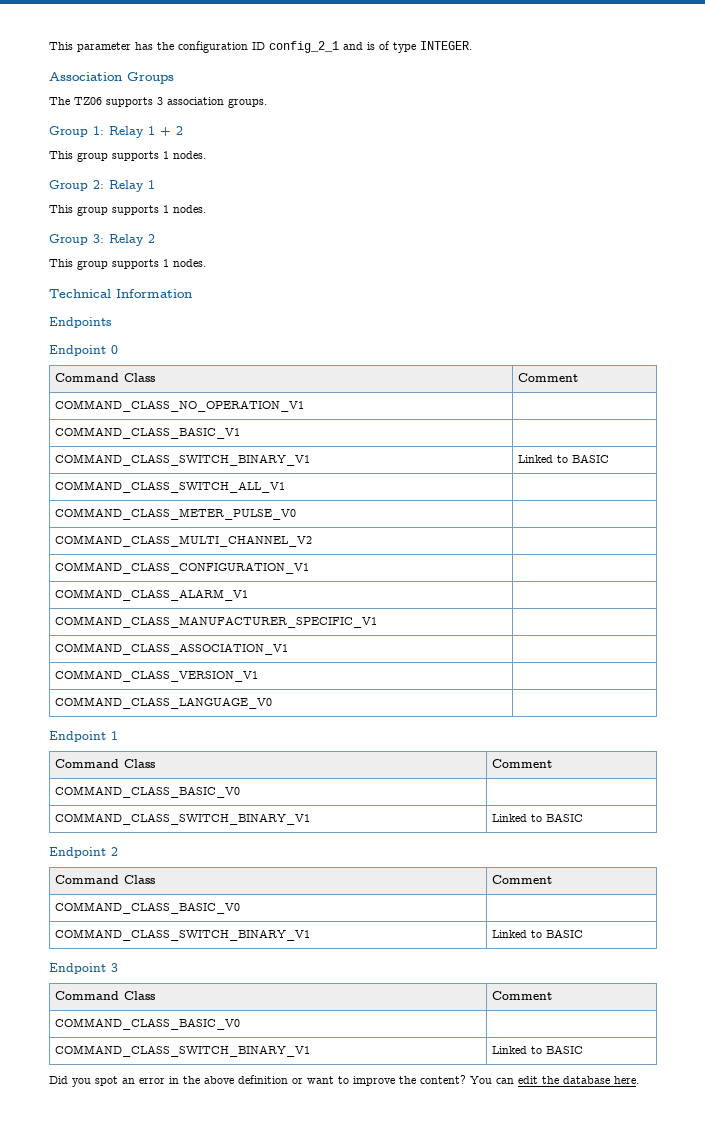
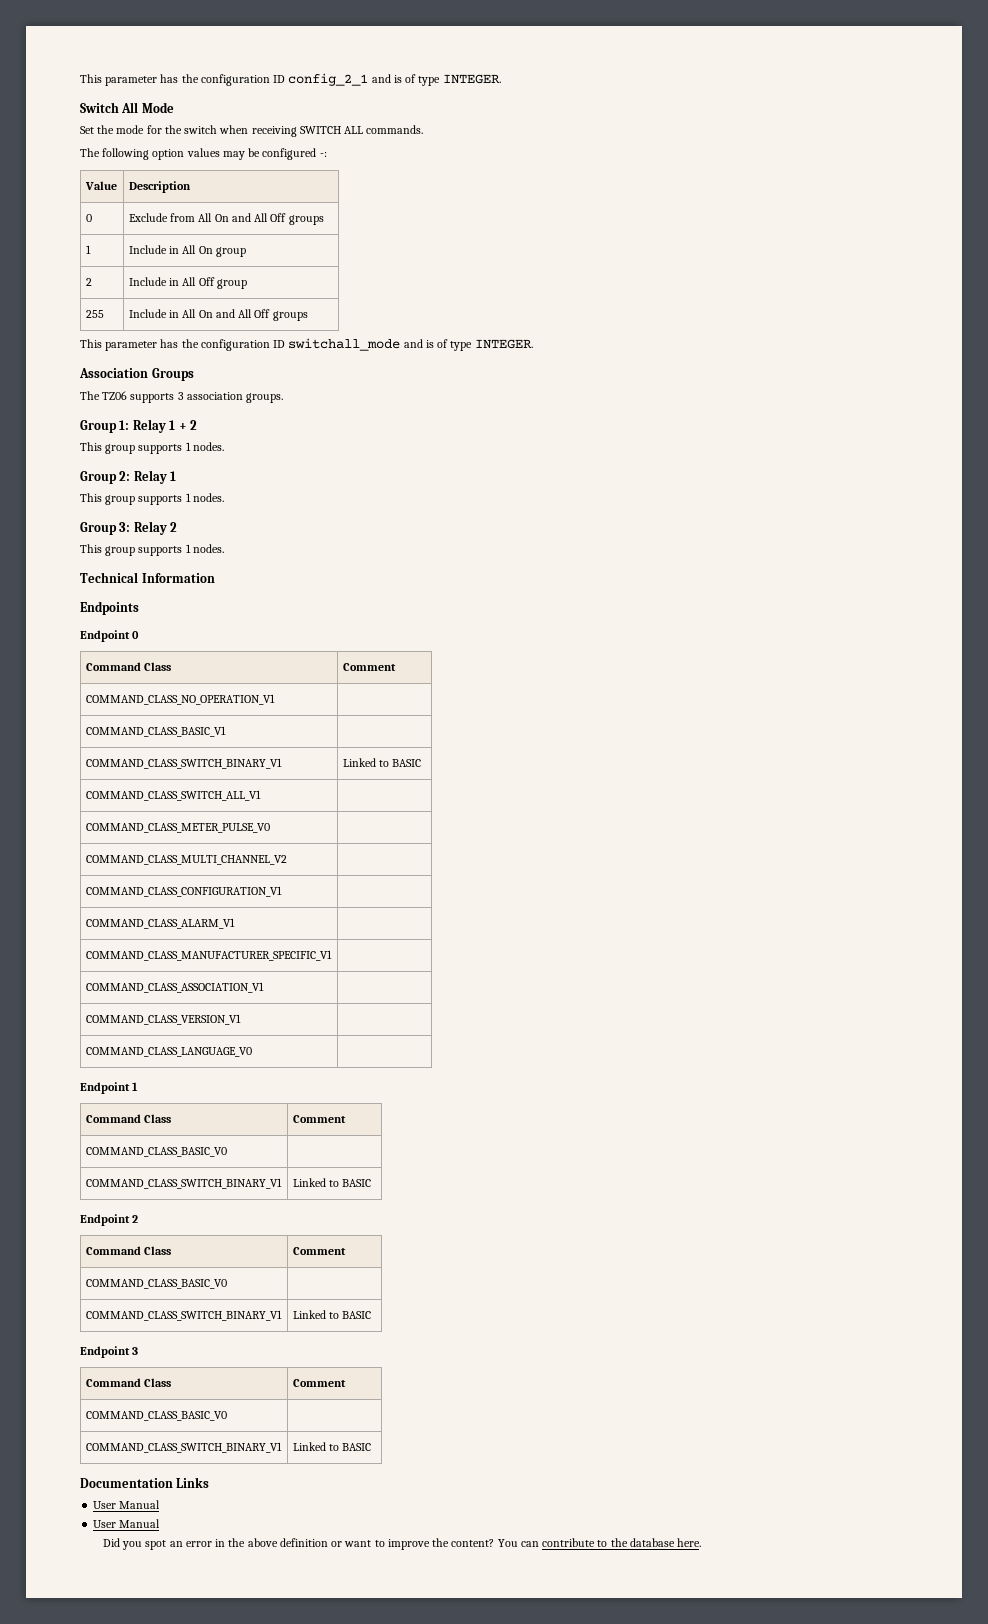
(472, 45) none -> [80,102,174,113] [80,125,424,137] [80,148,327,160] [84,181,117,190] [128,181,191,193] [85,214,92,222] [128,213,324,225] [85,245,91,254] [128,245,246,257] [85,278,92,286] [128,277,247,289] [85,310,104,318] [128,309,308,321] [80,338,533,351] // Switch All Mode // Set the mode for the switch when receiving SWITCH ALL commands. // The following option values may be configured -: // Value | Description // 0 | Exclude from All On and All Off groups // 1 | Include in All On group // 2 | Include in All Off group // 255 | Include in All On and All Off groups // This parameter has the configuration ID switchall_mode and is of type INTEGER.
(583, 1049) none -> [80,1477,210,1488] [93,1500,161,1509] [93,1519,161,1528] // Documentation Links // User Manual // User Manual
[518,1076,538,1084] edit -> [542,1538,608,1547] contribute to

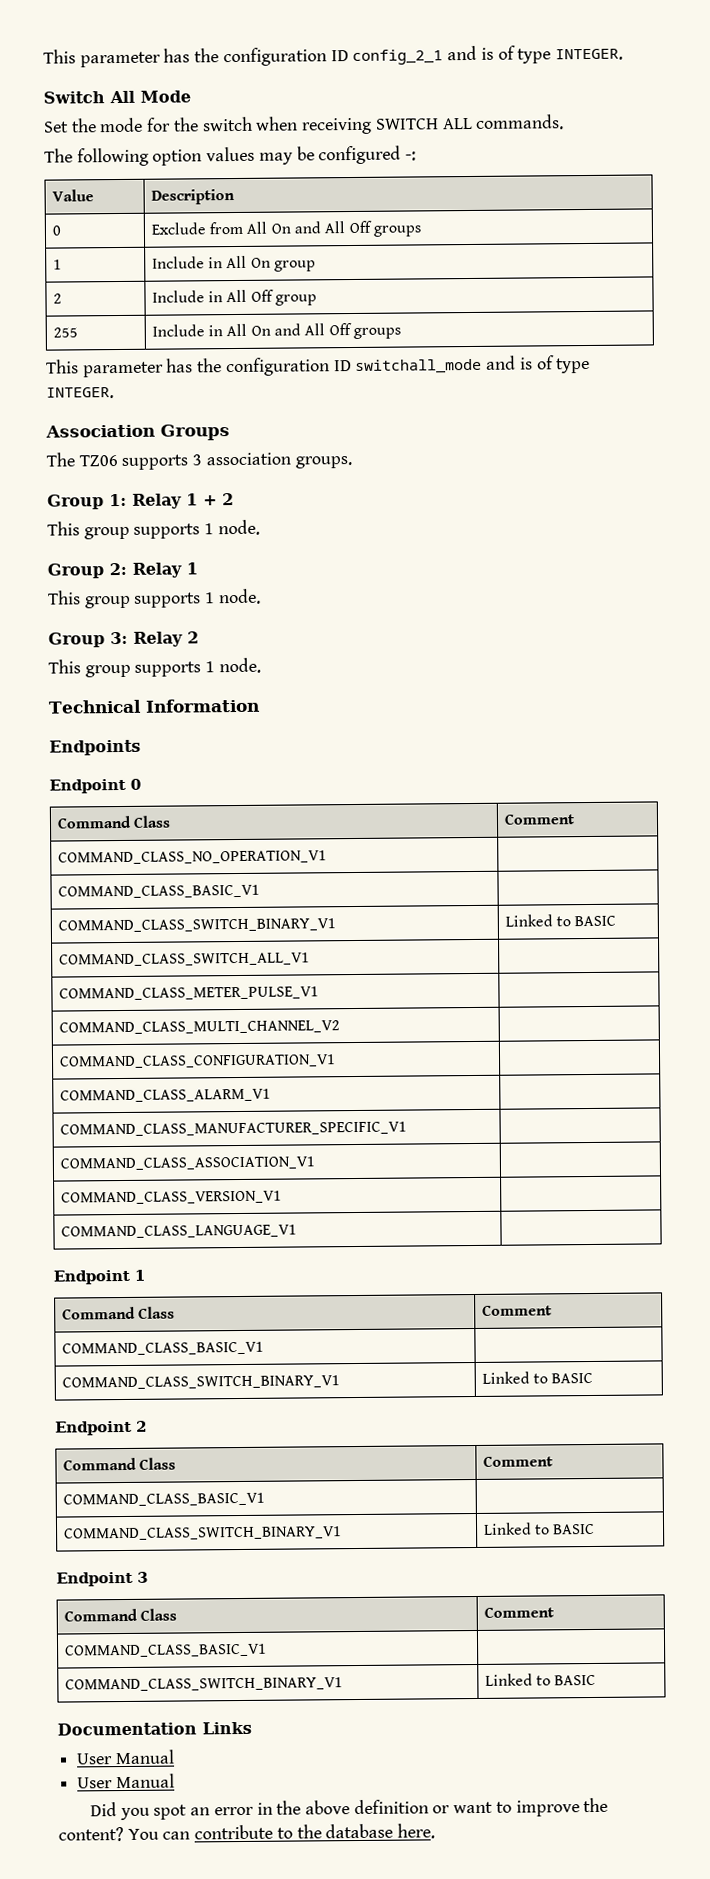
[192,442,224,451] nodes. -> [217,519,260,536] node.
[192,493,224,502] nodes. -> [217,588,261,605] node.
[192,544,224,553] nodes. -> [218,657,261,674] node.
[85,823,270,833] COMMAND_CLASS_METER_PULSE_V0 -> [58,986,319,1001] COMMAND_CLASS_METER_PULSE_V1
[85,1047,252,1057] COMMAND_CLASS_LANGUAGE_V0 -> [60,1224,297,1239] COMMAND_CLASS_LANGUAGE_V1
[85,1147,227,1157] COMMAND_CLASS_BASIC_V0 -> [61,1341,264,1356] COMMAND_CLASS_BASIC_V1
[85,1279,227,1289] COMMAND_CLASS_BASIC_V0 -> [62,1492,265,1507] COMMAND_CLASS_BASIC_V1
[85,1411,227,1421] COMMAND_CLASS_BASIC_V0 -> [64,1643,267,1658] COMMAND_CLASS_BASIC_V1

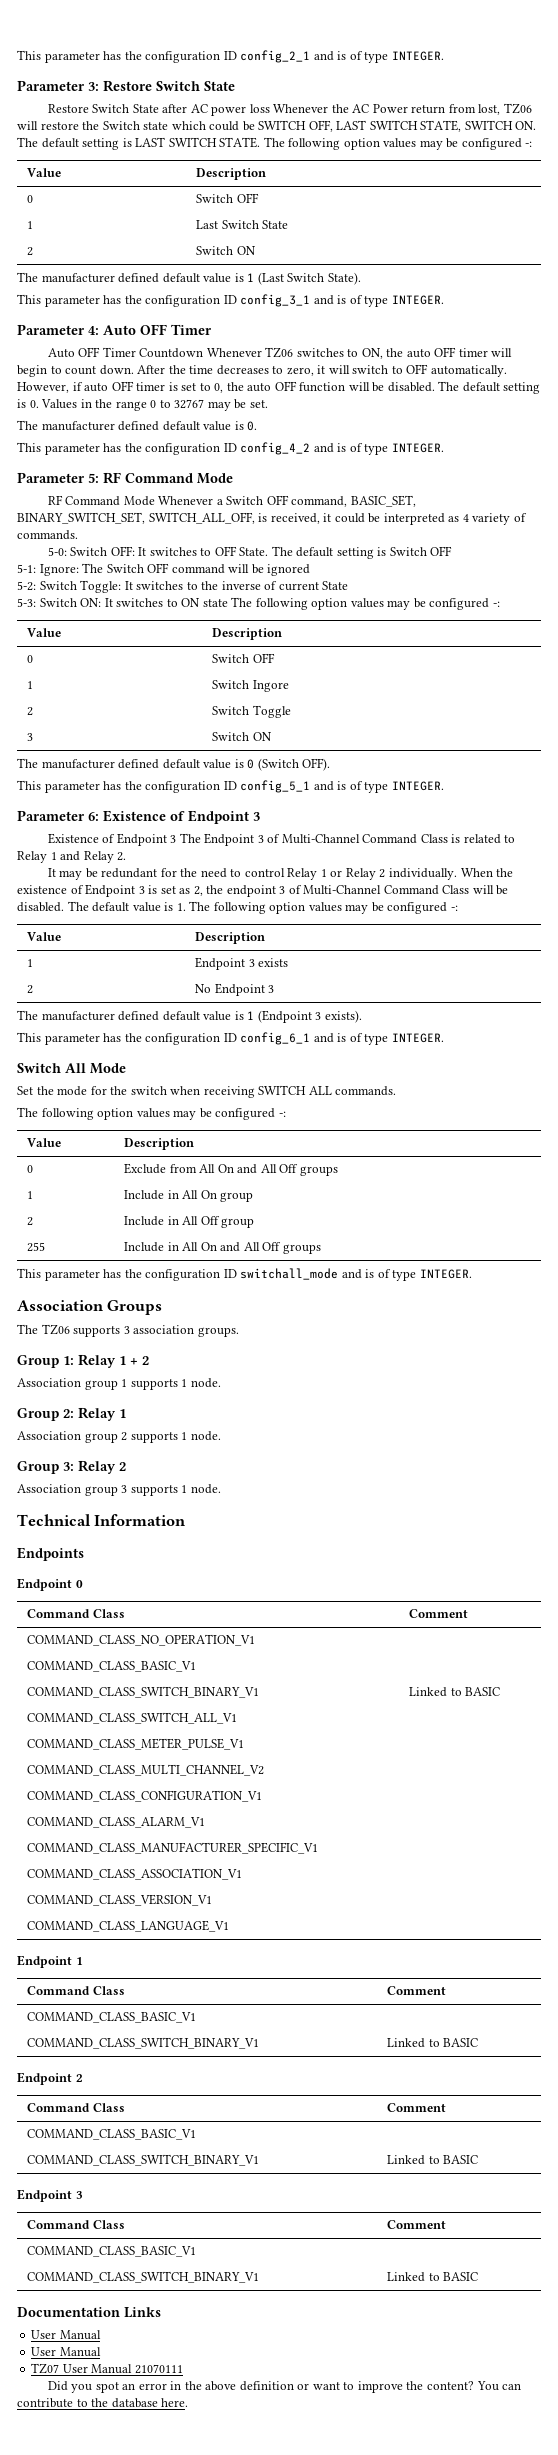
(623, 54) none -> [17,80,235,92] [47,103,532,116] [17,120,537,132] [17,137,533,150] [27,168,62,177] [196,168,267,180] [27,195,34,203] [196,193,259,203] [27,221,34,229] [196,220,289,229] [27,247,34,256] [196,246,256,255] [17,272,361,285] [17,294,444,307] [17,324,212,335] [47,347,513,359] [17,364,507,377] [17,381,541,394] [17,399,268,411] [17,420,258,431] [17,442,444,455] [17,472,233,484] [47,495,416,507] [17,512,527,525] [17,530,78,540] [47,546,453,559] [17,563,311,576] [17,580,349,593] [17,597,500,610] [27,628,62,637] [212,628,283,640] [27,655,34,663] [212,653,275,663] [27,681,34,689] [212,680,289,692] [27,707,34,716] [212,705,291,718] [27,733,34,741] [212,732,272,741] [17,758,331,771] [17,780,444,793] [17,810,260,824] [47,833,516,846] [17,851,127,863] [47,868,514,880] [17,884,509,897] [17,901,458,914] [27,932,62,941] [195,932,266,944] [27,959,34,967] [195,957,289,970] [27,985,34,994] [195,983,275,996] [17,1010,362,1023] [17,1032,444,1045] // Parameter 3: Restore Switch State // Restore Switch State after AC power loss Whenever the AC Power return from lost, TZ06 will restore the Switch state which could be SWITCH OFF, LAST SWITCH STATE, SWITCH ON. The default setting is LAST SWITCH STATE. The following option values may be configured -: // Value | Description // 0 | Switch OFF // 1 | Last Switch State // 2 | Switch ON // The manufacturer defined default value is 1 (Last Switch State). // This parameter has the configuration ID config_3_1 and is of type INTEGER. // Parameter 4: Auto OFF Timer // Auto OFF Timer Countdown Whenever TZ06 switches to ON, the auto OFF timer will begin to count down. After the time decreases to zero, it will switch to OFF automatically. However, if auto OFF timer is set to 0, the auto OFF function will be disabled. The default setting is 0. Values in the range 0 to 32767 may be set. // The manufacturer defined default value is 0. // This parameter has the configuration ID config_4_2 and is of type INTEGER. // Parameter 5: RF Command Mode // RF Command Mode Whenever a Switch OFF command, BASIC_SET, BINARY_SWITCH_SET, SWITCH_ALL_OFF, is received, it could be interpreted as 4 variety of commands. // 5-0: Switch OFF: It switches to OFF State. The default setting is Switch OFF // 5-1: Ignore: The Switch OFF command will be ignored // 5-2: Switch Toggle: It switches to the inverse of current State // 5-3: Switch ON: It switches to ON state The following option values may be configured -: // Value | Description // 0 | Switch OFF // 1 | Switch Ingore // 2 | Switch Toggle // 3 | Switch ON // The manufacturer defined default value is 0 (Switch OFF). // This parameter has the configuration ID config_5_1 and is of type INTEGER. // Parameter 6: Existence of Endpoint 3 // Existence of Endpoint 3 The Endpoint 3 of Multi-Channel Command Class is related to Relay 1 and Relay 2. // It may be redundant for the need to control Relay 1 or Relay 2 individually. When the existence of Endpoint 3 is set as 2, the endpoint 3 of Multi-Channel Command Class will be disabled. The default value is 1. The following option values may be configured -: // Value | Description // 1 | Endpoint 3 exists // 2 | No Endpoint 3 // The manufacturer defined default value is 1 (Endpoint 3 exists). // This parameter has the configuration ID config_6_1 and is of type INTEGER.
[47,521,130,540] This group -> [17,1378,128,1390] Association group 1
[48,590,131,609] This group -> [17,1431,128,1443] Association group 2
[48,659,131,678] This group -> [17,1484,128,1496] Association group 3
(175, 1781) none -> [31,2363,183,2374] // TZ07 User Manual 21070111

